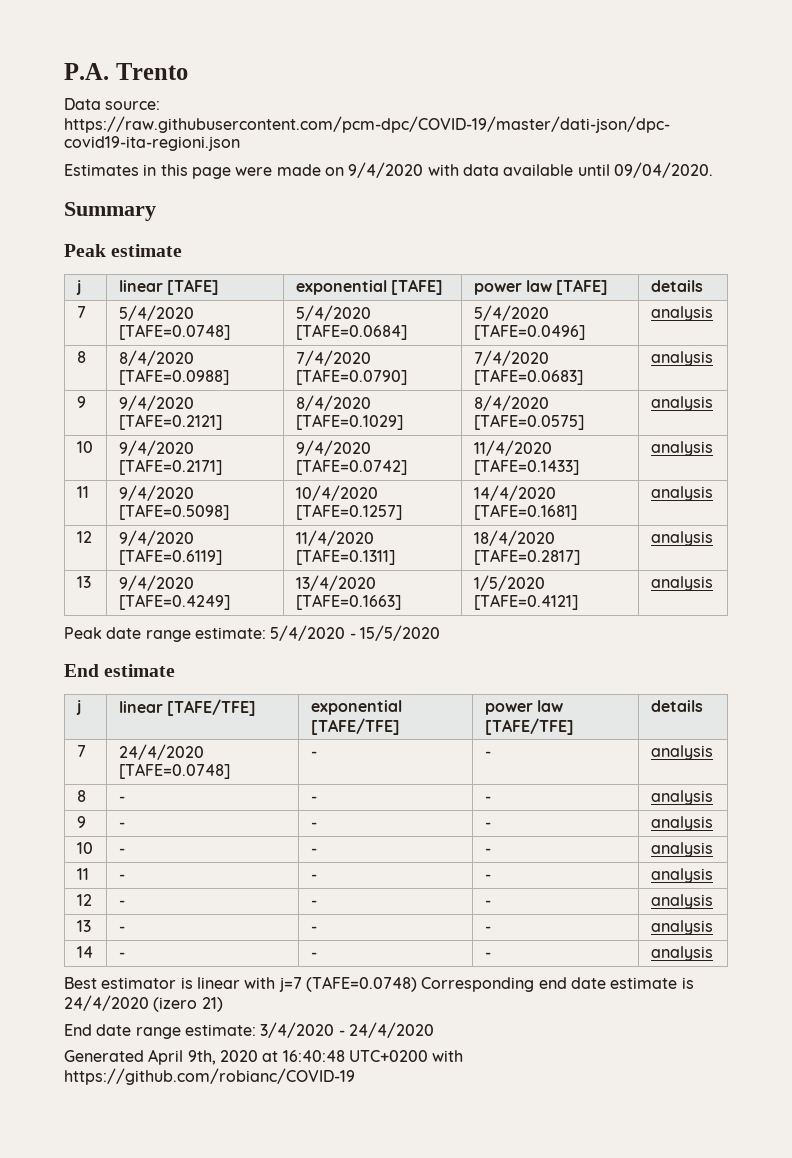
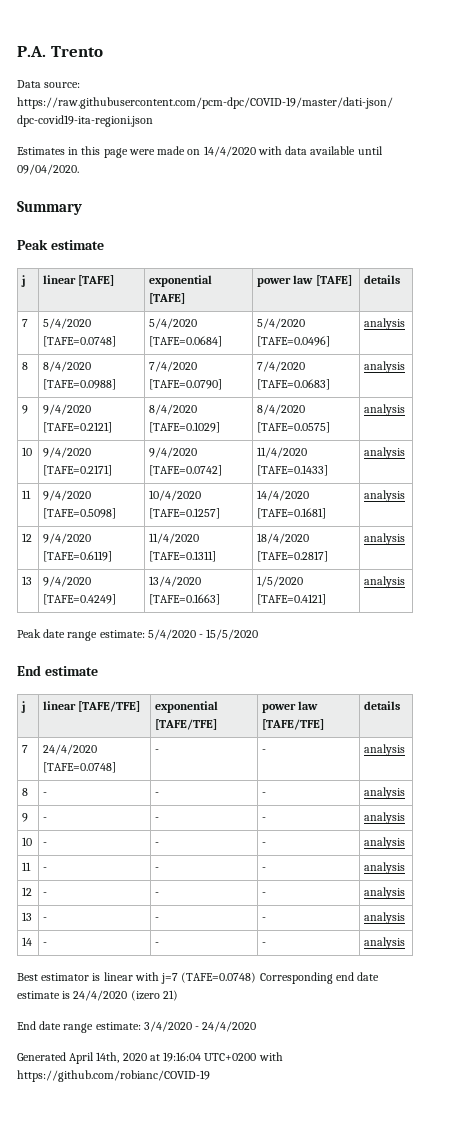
[348,162,424,178] 9/4/2020 -> [203,146,256,157] 14/4/2020
[187,1050,216,1065] 9th, -> [96,1052,120,1063] 14th,
[282,1050,345,1062] 16:40:48 -> [163,1052,202,1062] 19:16:04

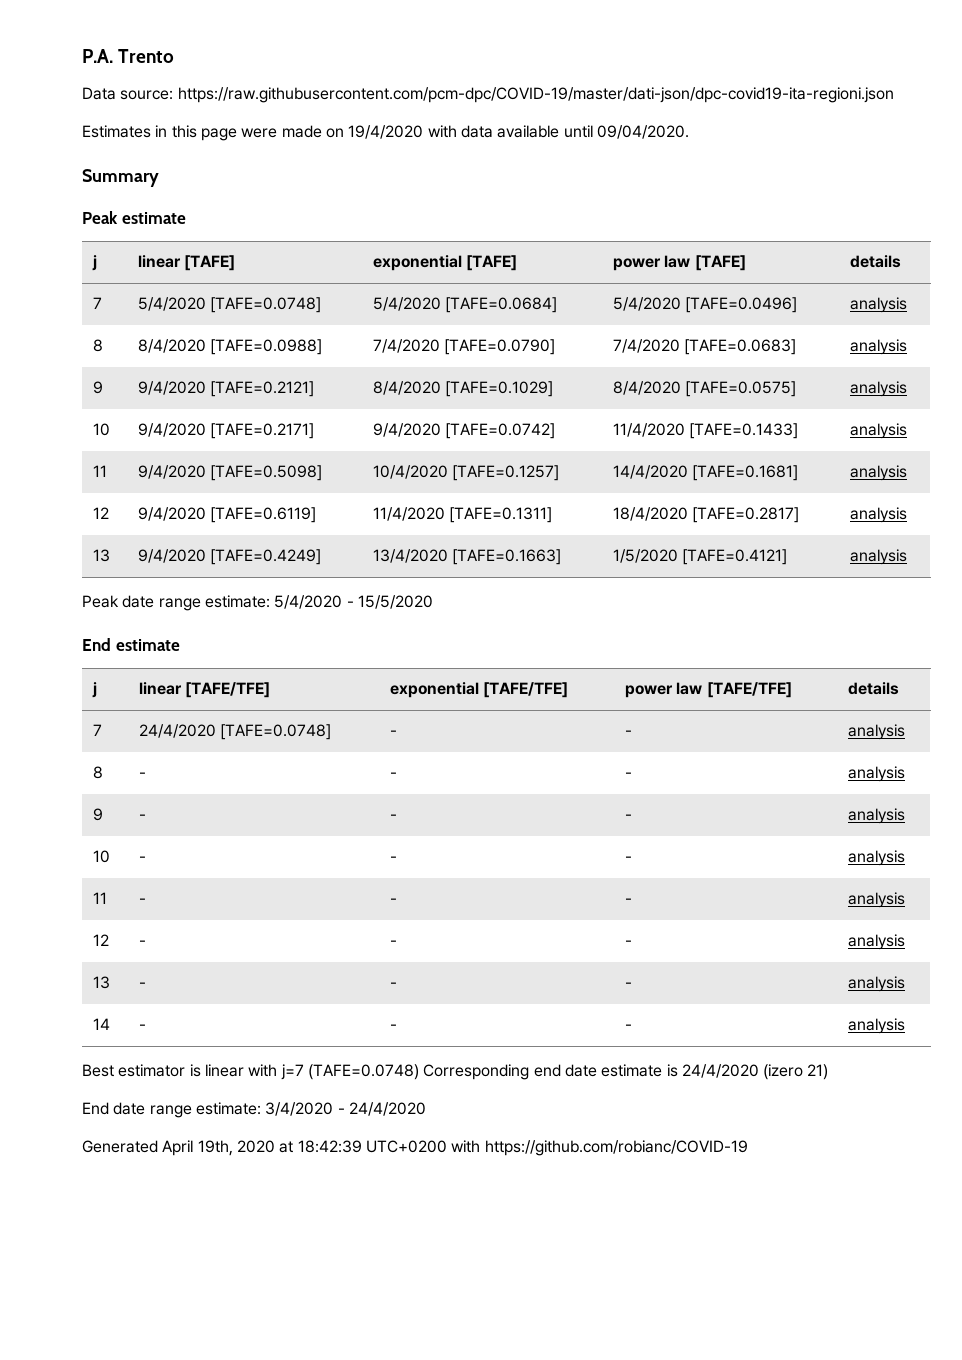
[203,146,256,157] 14/4/2020 -> [348,125,424,139] 19/4/2020
[96,1052,120,1063] 14th, -> [197,1140,233,1156] 19th,
[163,1052,202,1062] 19:16:04 -> [297,1140,362,1153] 18:42:39

